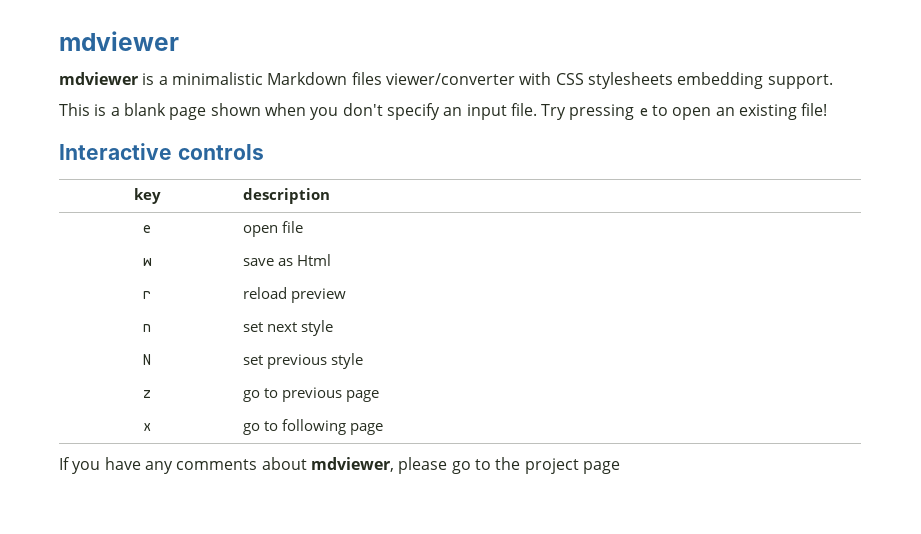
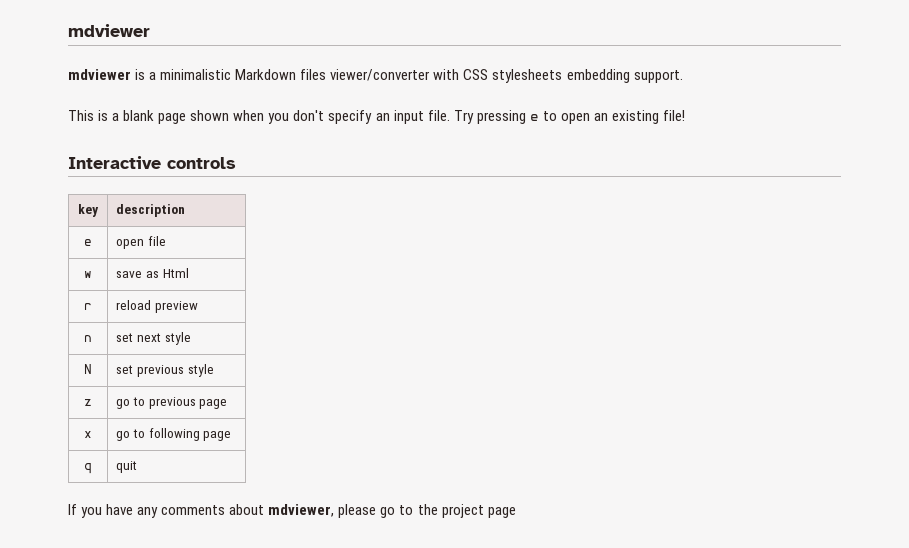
(383, 429) none -> [84,463,92,474] [116,461,138,473] // q | quit

